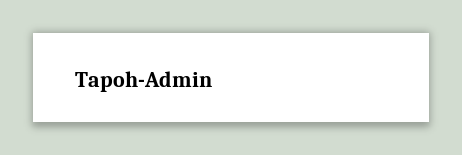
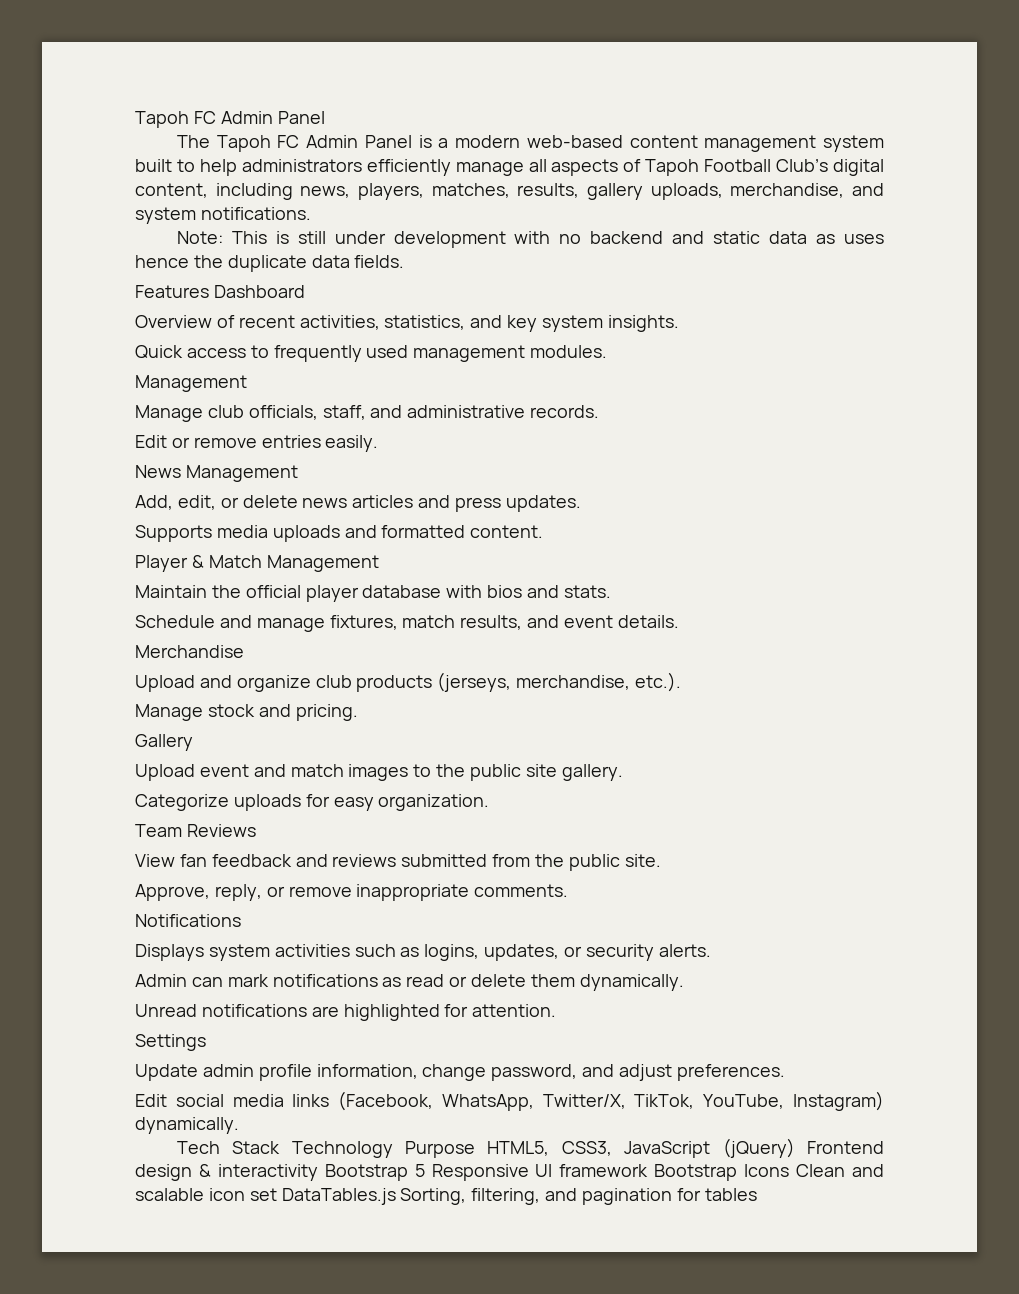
[75,71,212,92] Tapoh-Admin -> [135,111,325,128] [176,135,884,152] [135,159,884,176] [135,183,884,200] [135,207,311,224] [176,231,884,248] [135,255,405,272] [135,285,305,298] [135,315,679,332] [135,345,608,362] [135,375,247,392] [135,405,600,422] [135,435,379,452] [135,465,298,482] [135,495,581,512] [135,525,544,542] [135,555,379,572] [135,585,611,602] [135,615,679,632] [135,645,244,658] [135,672,682,692] [135,704,358,721] [135,734,193,751] [135,764,623,781] [135,794,490,811] [135,824,256,837] [135,854,661,871] [135,884,569,901] [135,914,241,927] [135,944,711,961] [135,974,684,991] [135,1004,557,1021] [135,1034,206,1051] [135,1064,785,1081] [135,1091,884,1111] [135,1117,239,1134] [176,1138,884,1158] [135,1164,884,1181] [135,1188,757,1205] Tapoh FC Admin Panel // The Tapoh FC Admin Panel is a modern web-based content management system built to help administrators efficiently manage all aspects of Tapoh Football Club’s digital content, including news, players, matches, results, gallery uploads, merchandise, and system notifications. // Note: This is still under development with no backend and static data as uses hence the duplicate data fields. // Features Dashboard // Overview of recent activities, statistics, and key system insights. // Quick access to frequently used management modules. // Management // Manage club officials, staff, and administrative records. // Edit or remove entries easily. // News Management // Add, edit, or delete news articles and press updates. // Supports media uploads and formatted content. // Player & Match Management // Maintain the official player database with bios and stats. // Schedule and manage fixtures, match results, and event details. // Merchandise // Upload and organize club products (jerseys, merchandise, etc.). // Manage stock and pricing. // Gallery // Upload event and match images to the public site gallery. // Categorize uploads for easy organization. // Team Reviews // View fan feedback and reviews submitted from the public site. // Approve, reply, or remove inappropriate comments. // Notifications // Displays system activities such as logins, updates, or security alerts. // Admin can mark notifications as read or delete them dynamically. // Unread notifications are highlighted for attention. // Settings // Update admin profile information, change password, and adjust preferences. // Edit social media links (Facebook, WhatsApp, Twitter/X, TikTok, YouTube, Instagram) dynamically. // Tech Stack Technology Purpose HTML5, CSS3, JavaScript (jQuery) Frontend design & interactivity Bootstrap 5 Responsive UI framework Bootstrap Icons Clean and scalable icon set DataTables.js Sorting, filtering, and pagination for tables

